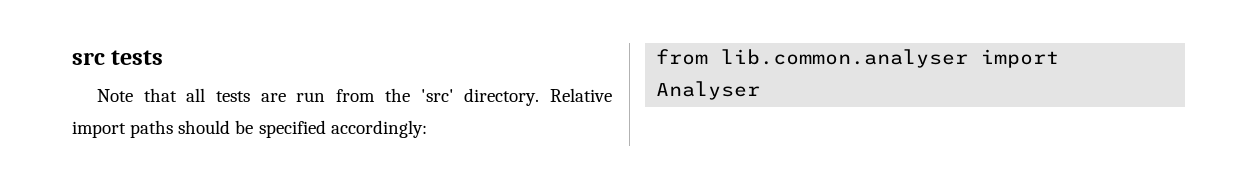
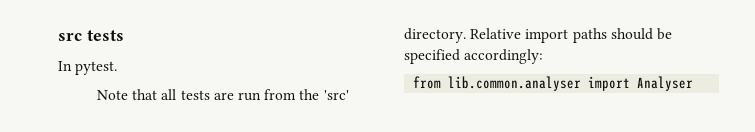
(164, 57) none -> [58,61,118,75] // In pytest.

